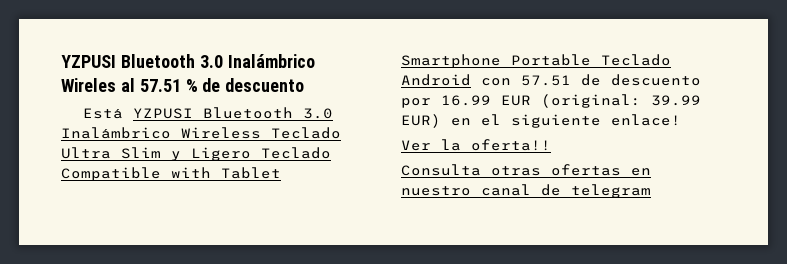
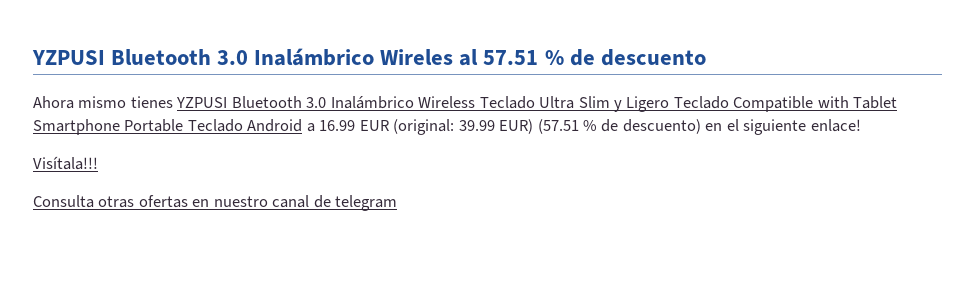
[83,108,124,119] Está -> [33,96,173,109] Ahora mismo tienes
[481,74,701,86] [401,98,431,108] con 57.51 de descuento por -> [306,123,315,132] a
(441, 121) none -> [537,119,701,134] (57.51 % de descuento)
[401,139,551,151] Ver la oferta!! -> [33,156,98,170] Visítala!!!

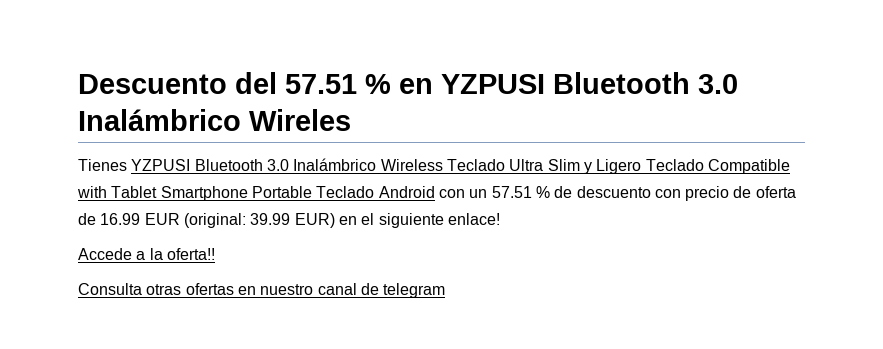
(32, 57) none -> [78,72,433,94] Descuento del 57.51 % en
[459,49,706,66] [33,96,173,109] al 57.51 % de descuento // Ahora mismo tienes -> [78,159,127,171] // Tienes
[306,123,315,132] a -> [438,186,796,201] [78,213,96,225] con un 57.51 % de descuento con precio de oferta de
[537,119,701,134] (57.51 % de descuento) -> (335, 220) none
[33,156,98,170] Visítala!!! -> [78,248,215,260] Accede a la oferta!!

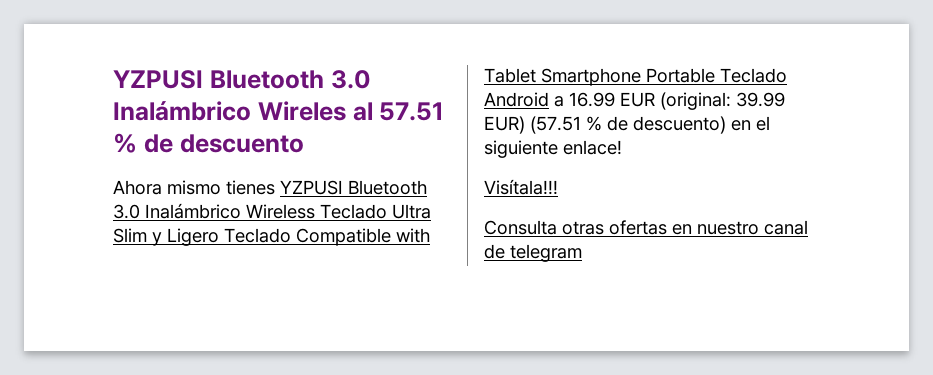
[78,72,433,94] Descuento del 57.51 % en -> (113, 79) none
[78,159,127,171] // Tienes -> [352,102,445,121] [113,133,304,153] [113,180,275,195] al 57.51 % de descuento // Ahora mismo tienes
[438,186,796,201] [78,213,96,225] con un 57.51 % de descuento con precio de oferta de -> [554,96,564,107] a
(335, 220) none -> [530,116,726,134] (57.51 % de descuento)
[78,248,215,260] Accede a la oferta!! -> [484,179,558,195] Visítala!!!

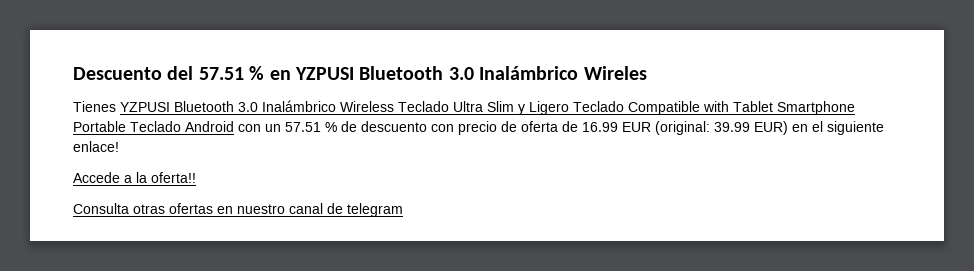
(113, 79) none -> [73,66,291,80] Descuento del 57.51 % en
[352,102,445,121] [113,133,304,153] [113,180,275,195] al 57.51 % de descuento // Ahora mismo tienes -> [73,101,116,112] // Tienes
[554,96,564,107] a -> [238,121,578,135] con un 57.51 % de descuento con precio de oferta de
[530,116,726,134] (57.51 % de descuento) -> (788, 128) none
[484,179,558,195] Visítala!!! -> [73,172,196,183] Accede a la oferta!!

